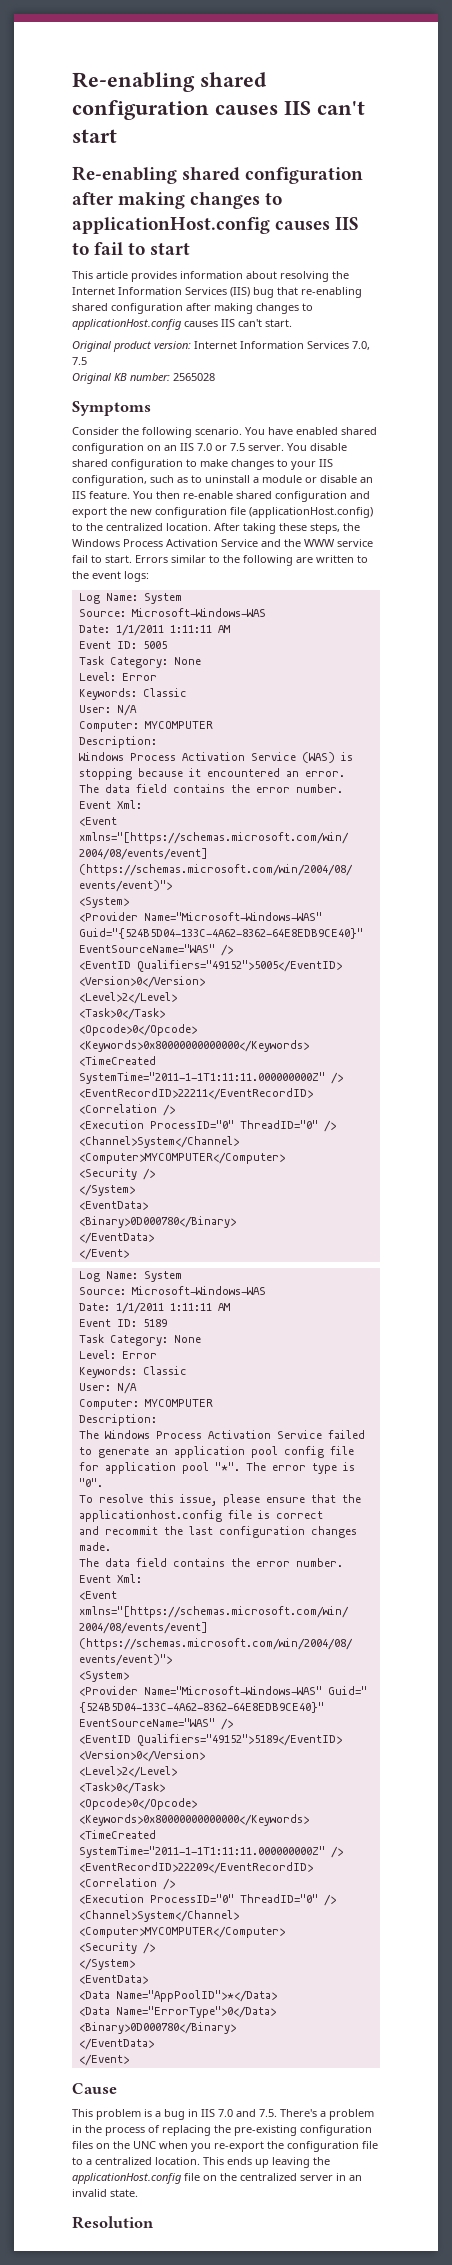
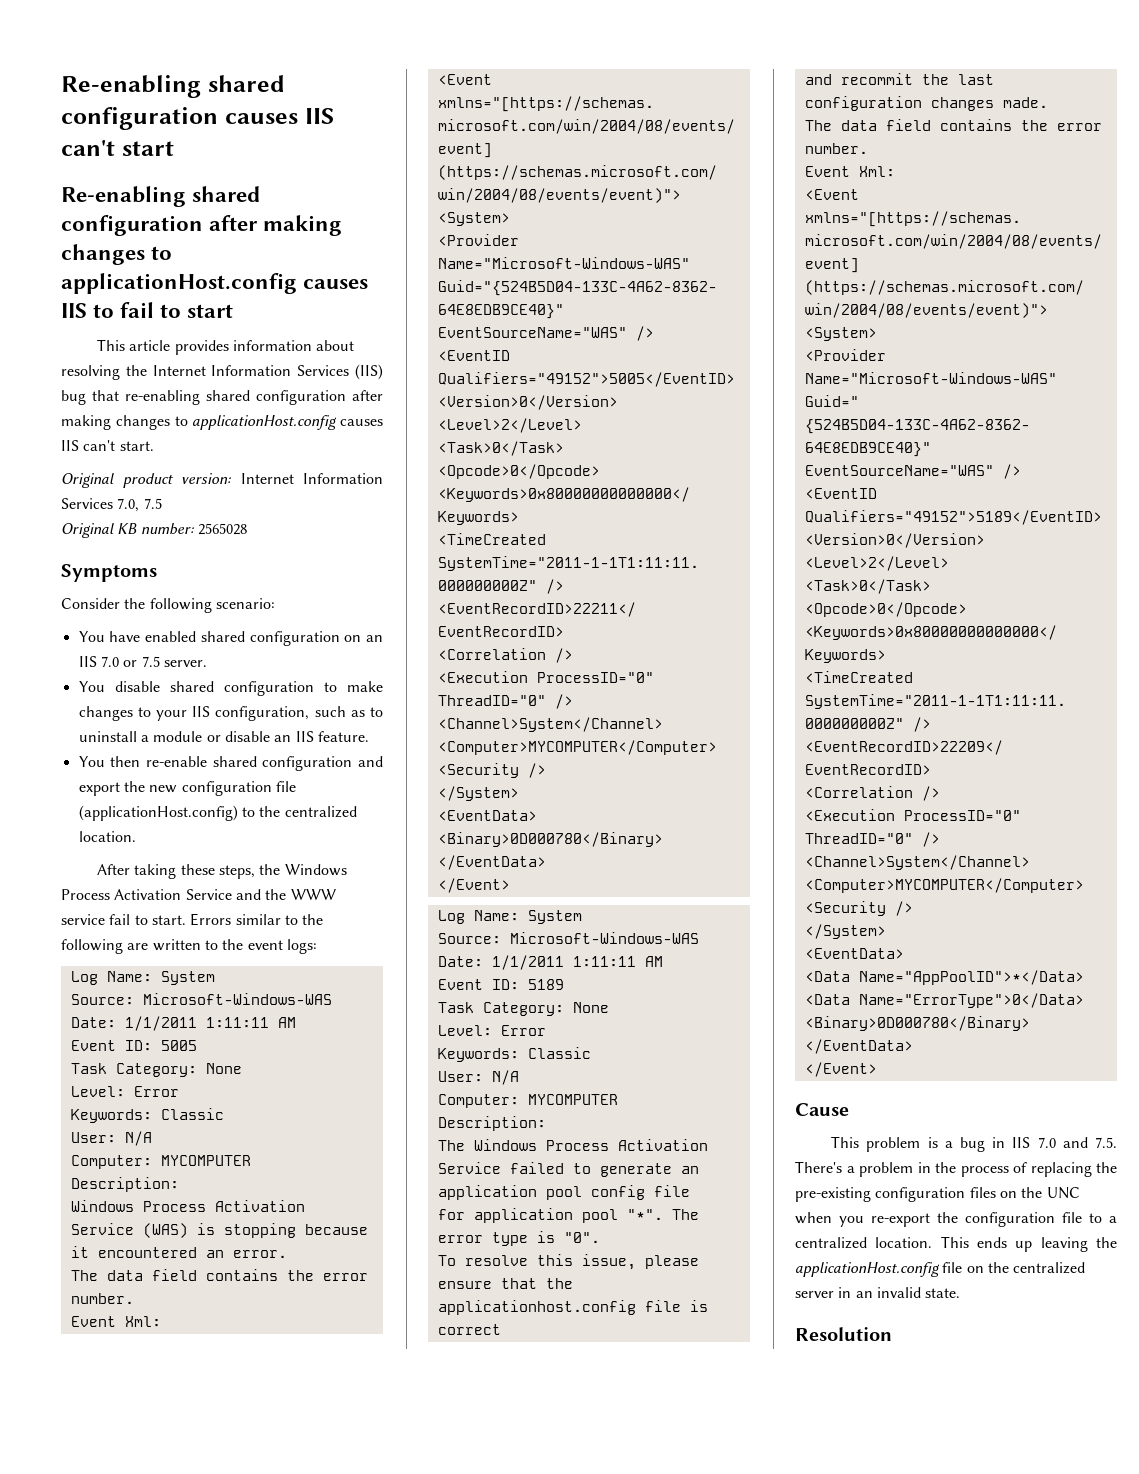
[195,427,242,435] scenario. -> [215,598,275,609] scenario: //
(284, 448) none -> (207, 663) //
(130, 495) none -> (369, 736) //
(211, 527) none -> (136, 836) //

